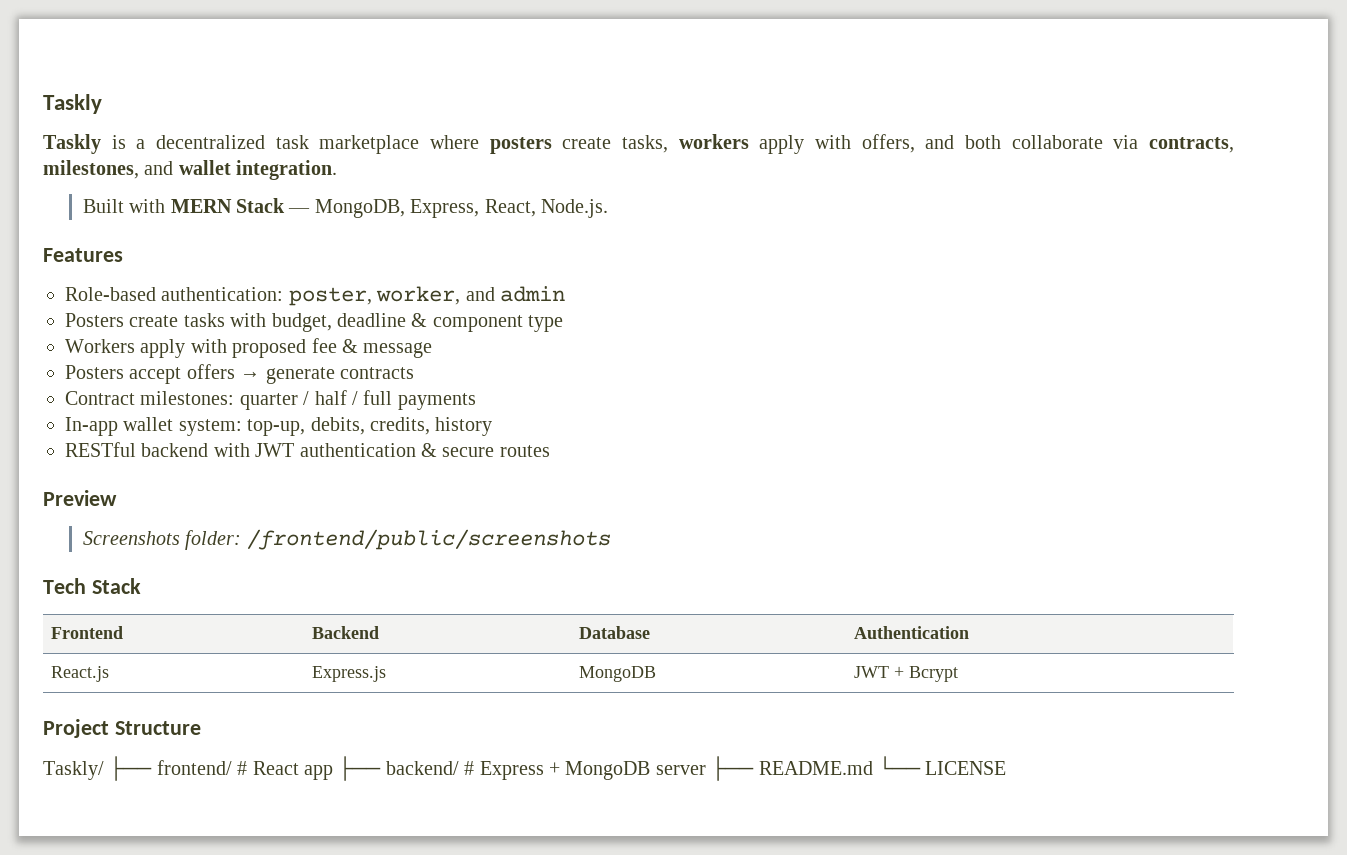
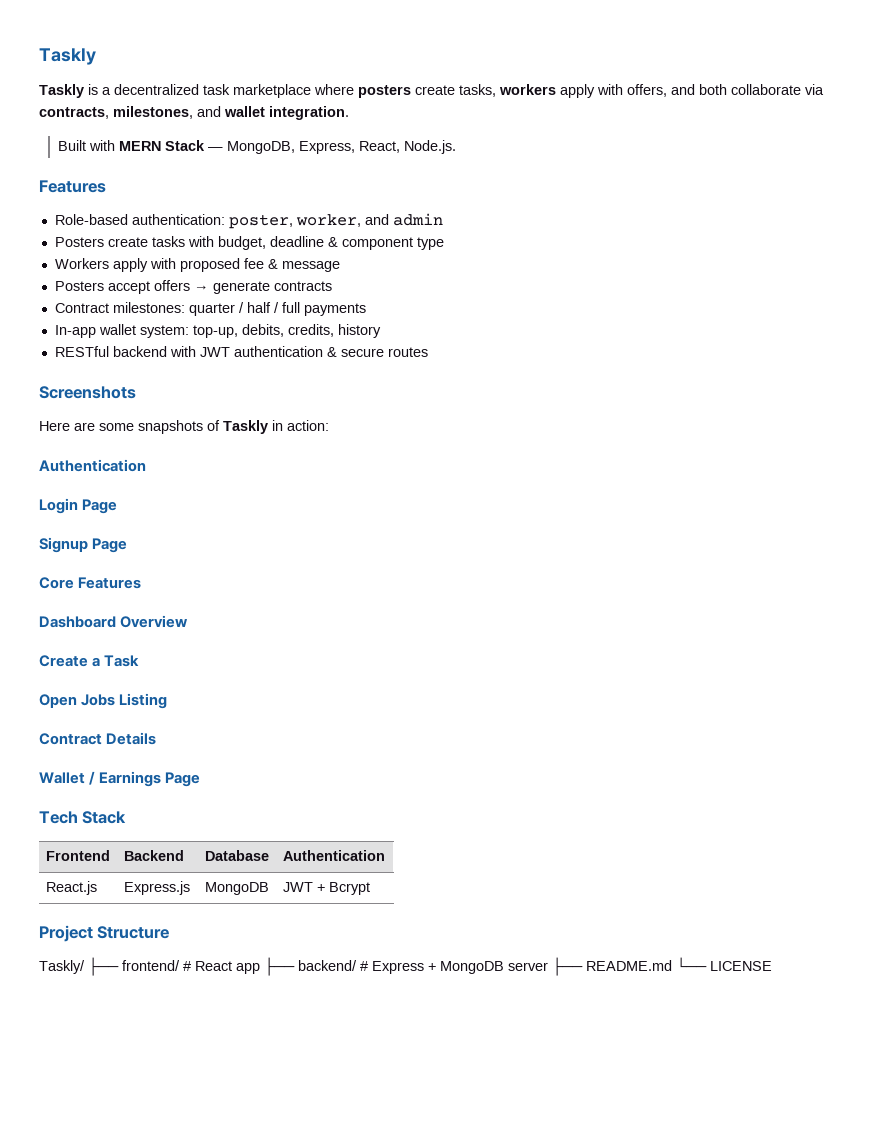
[43,490,117,506] [82,529,611,550] Preview // Screenshots folder: /frontend/public/screenshots -> [39,386,136,399] [39,420,329,434] [39,459,146,472] [39,498,118,514] [39,537,128,553] [39,577,142,589] [39,615,189,628] [39,655,140,667] [39,693,168,709] [39,732,157,745] [39,771,201,787] Screenshots // Here are some snapshots of Taskly in action: // Authentication // Login Page // Signup Page // Core Features // Dashboard Overview // Create a Task // Open Jobs Listing // Contract Details // Wallet / Earnings Page

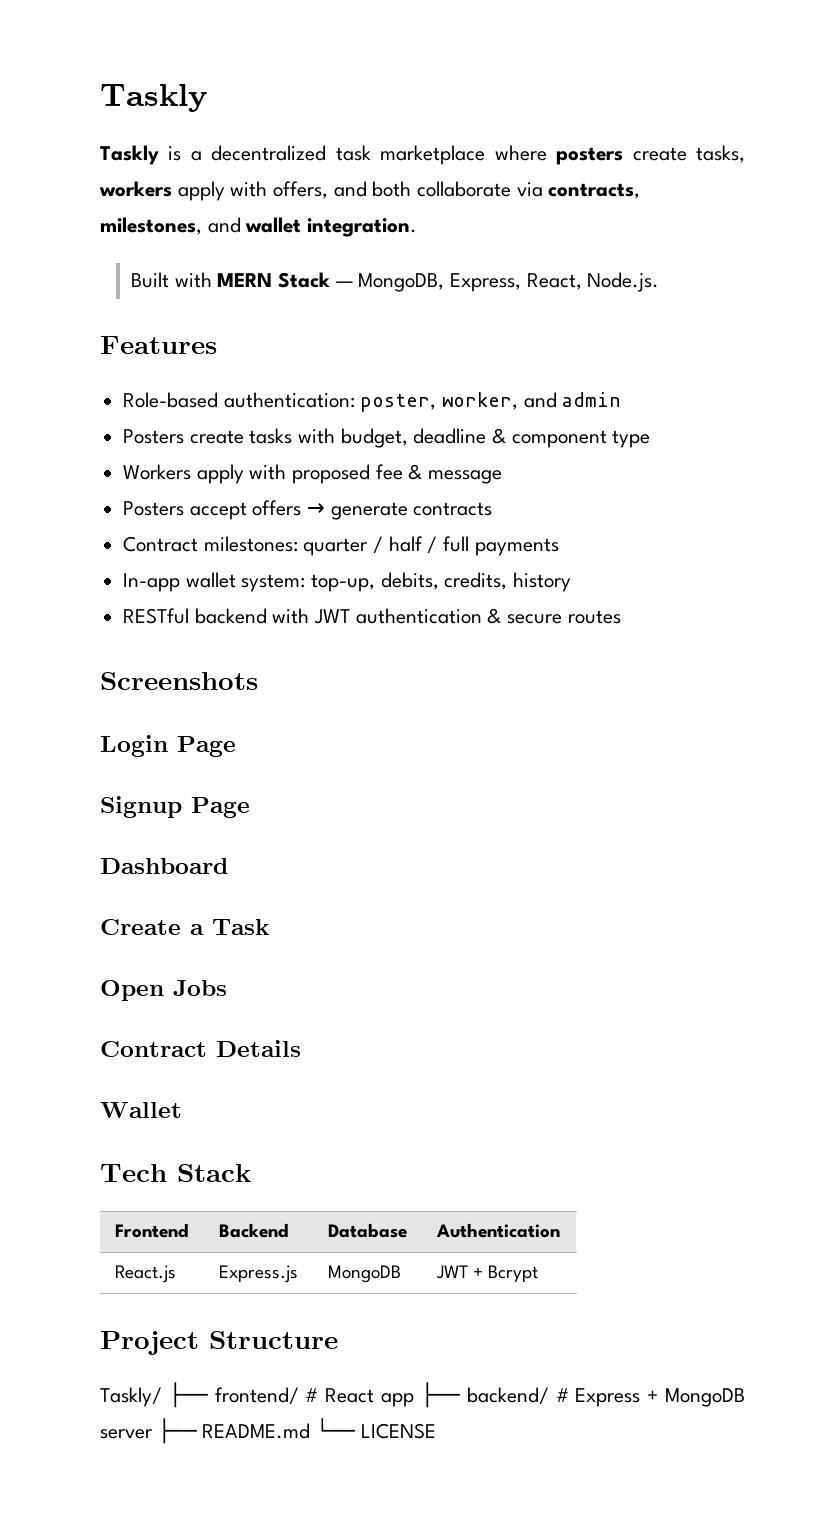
[39,420,329,434] [39,459,146,472] // Here are some snapshots of Taskly in action: // Authentication -> (258, 681) none
[39,577,142,589] // Core Features -> (250, 807) none
[120,615,189,628] Overview -> (228, 866) none
[119,693,168,709] Listing -> (227, 988) none
[89,771,201,787] / Earnings Page -> (182, 1110) none

